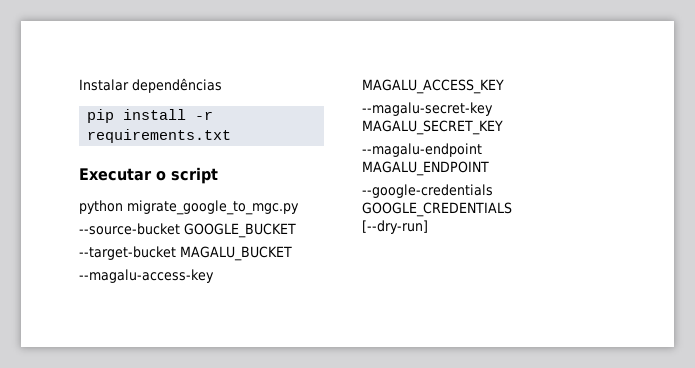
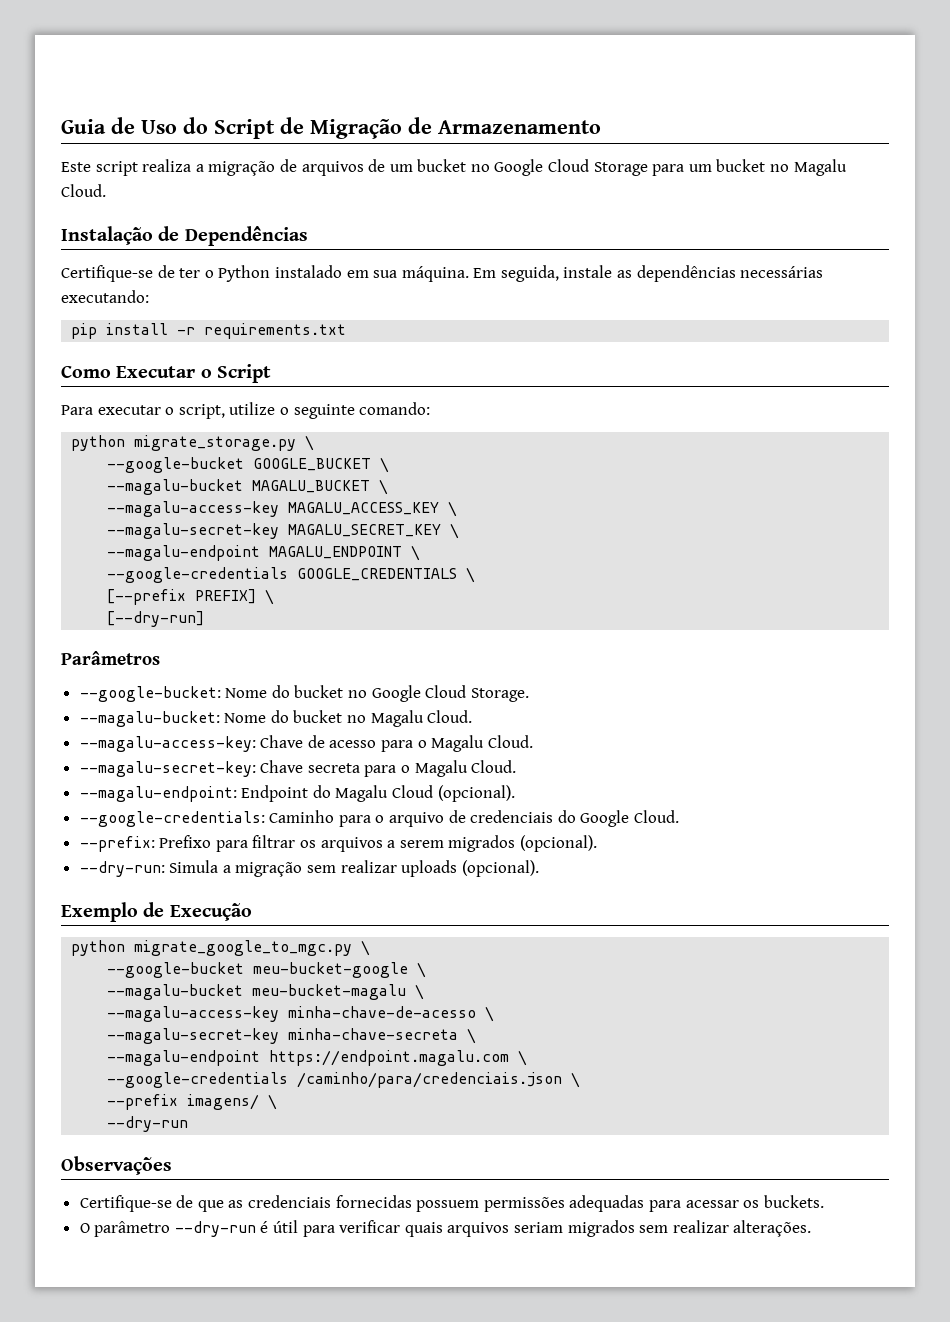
[79,79,129,91] Instalar -> [61,117,601,139] [61,159,847,176] [61,184,106,197] [61,226,308,246] [61,265,633,282] Guia de Uso do Script de Migração de Armazenamento // Este script realiza a migração de arquivos de um bucket no Google Cloud Storage para um bucket no Magalu Cloud. // Instalação de Dependências // Certifique-se de ter o Python instalado em sua máquina. Em seguida, instale as
(222, 85) none -> [740,266,824,278] [61,290,149,303] necessárias executando:
(232, 136) none -> [61,365,111,378] Como
[171,167,218,184] [79,200,299,215] [79,223,296,238] [79,246,292,261] [79,269,214,283] [362,79,504,94] [362,102,493,116] [362,120,503,135] [362,143,482,157] [362,161,489,176] [362,184,493,198] [362,202,512,217] [362,220,428,234] script // python migrate_google_to_mgc.py // --source-bucket GOOGLE_BUCKET // --target-bucket MAGALU_BUCKET // --magalu-access-key MAGALU_ACCESS_KEY // --magalu-secret-key MAGALU_SECRET_KEY // --magalu-endpoint MAGALU_ENDPOINT // --google-credentials GOOGLE_CREDENTIALS // [--dry-run] -> [217,364,272,383] [61,402,431,419] [71,435,315,451] [107,457,390,473] [107,479,389,495] [107,501,458,517] [107,523,460,539] [107,545,421,561] [107,567,476,583] [107,589,275,605] [107,611,205,627] [61,651,160,665] [79,685,529,702] [79,710,473,727] [79,735,533,752] [79,760,517,777] [79,785,515,802] [79,810,680,827] [79,835,598,852] [79,860,539,877] [61,902,252,922] [71,940,371,956] [107,962,427,978] [107,984,425,1000] [107,1006,495,1022] [107,1028,477,1044] [107,1050,528,1066] [107,1072,581,1088] [107,1094,278,1110] [107,1116,189,1132] [61,1156,172,1175] [79,1195,824,1212] [79,1220,812,1237] Script // Para executar o script, utilize o seguinte comando: // python migrate_storage.py \ // --google-bucket GOOGLE_BUCKET \ // --magalu-bucket MAGALU_BUCKET \ // --magalu-access-key MAGALU_ACCESS_KEY \ // --magalu-secret-key MAGALU_SECRET_KEY \ // --magalu-endpoint MAGALU_ENDPOINT \ // --google-credentials GOOGLE_CREDENTIALS \ // [--prefix PREFIX] \ // [--dry-run] // Parâmetros // --google-bucket: Nome do bucket no Google Cloud Storage. // --magalu-bucket: Nome do bucket no Magalu Cloud. // --magalu-access-key: Chave de acesso para o Magalu Cloud. // --magalu-secret-key: Chave secreta para o Magalu Cloud. // --magalu-endpoint: Endpoint do Magalu Cloud (opcional). // --google-credentials: Caminho para o arquivo de credenciais do Google Cloud. // --prefix: Prefixo para filtrar os arquivos a serem migrados (opcional). // --dry-run: Simula a migração sem realizar uploads (opcional). // Exemplo de Execução // python migrate_google_to_mgc.py \ // --google-bucket meu-bucket-google \ // --magalu-bucket meu-bucket-magalu \ // --magalu-access-key minha-chave-de-acesso \ // --magalu-secret-key minha-chave-secreta \ // --magalu-endpoint https://endpoint.magalu.com \ // --google-credentials /caminho/para/credenciais.json \ // --prefix imagens/ \ // --dry-run // Observações // Certifique-se de que as credenciais fornecidas possuem permissões adequadas para acessar os buckets. // O parâmetro --dry-run é útil para verificar quais arquivos seriam migrados sem realizar alterações.

